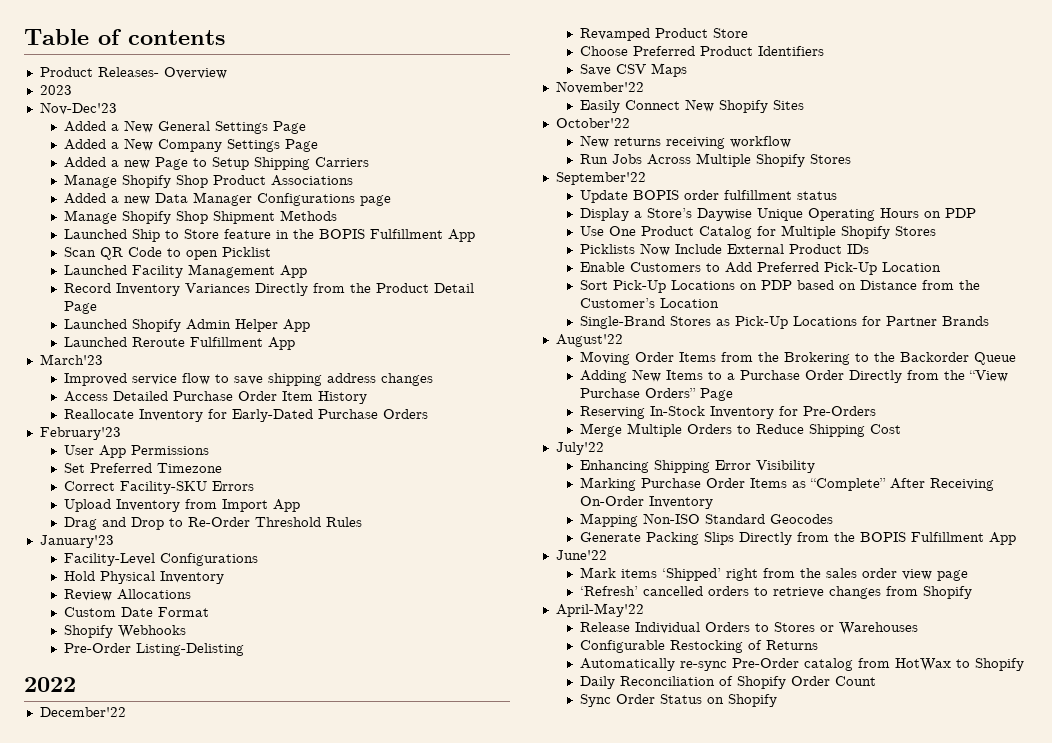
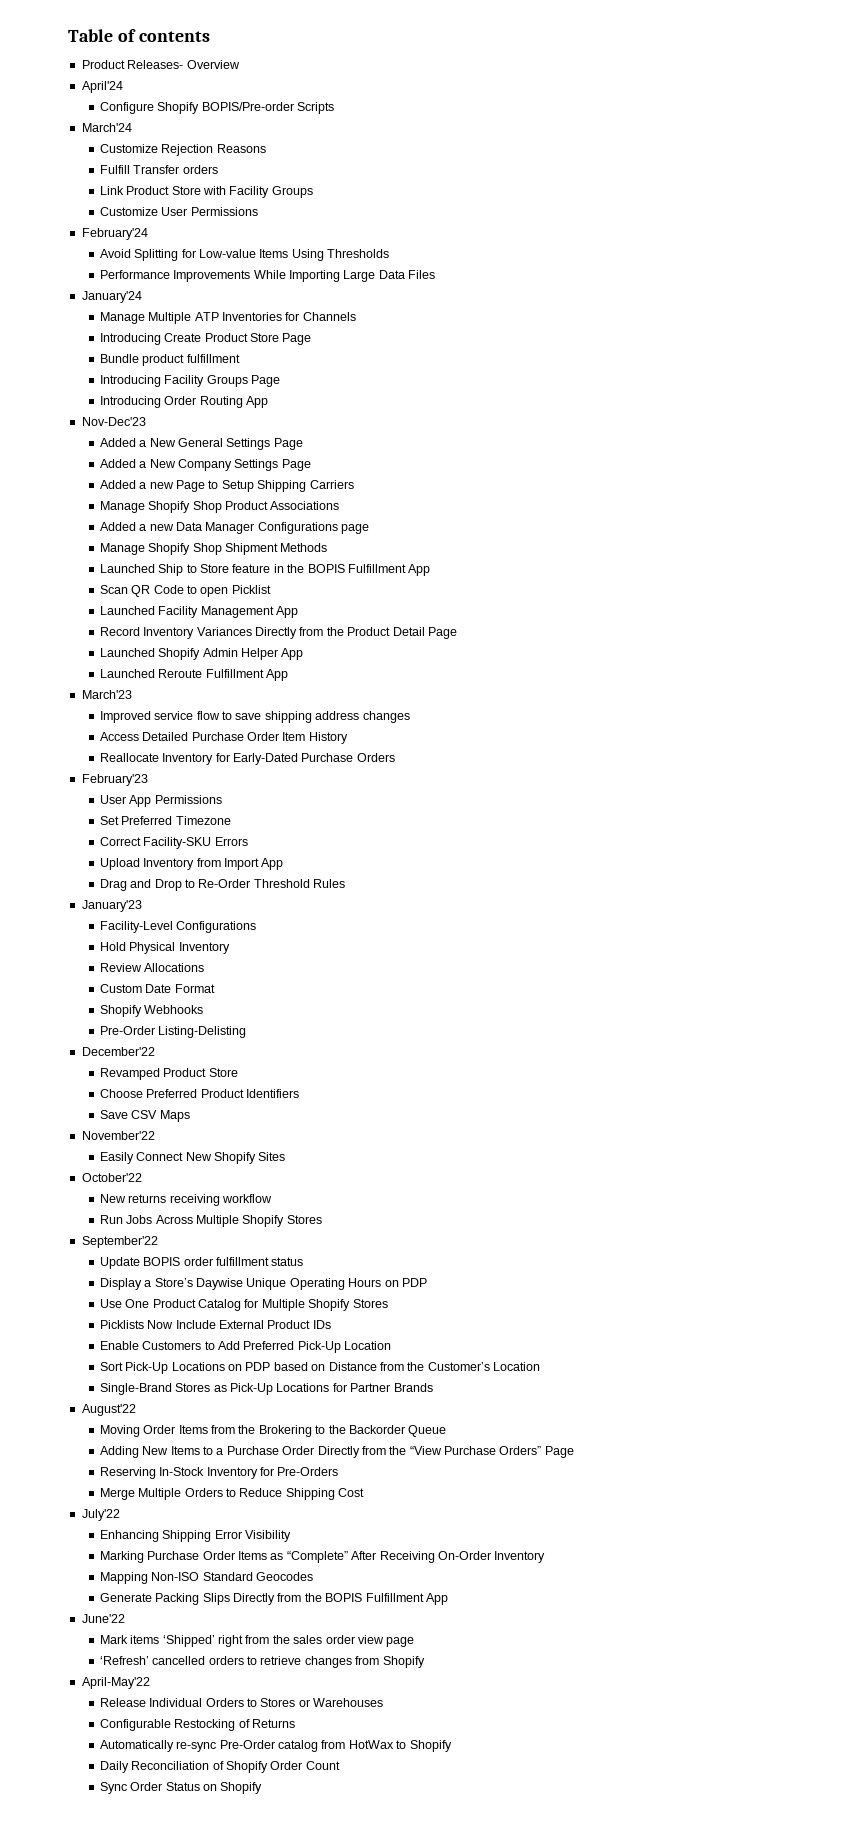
[39,85,72,95] 2023 -> [81,81,123,93] [99,102,335,114] [81,123,132,132] [99,144,266,156] [99,165,218,174] [99,186,313,198] [99,207,258,216] [81,228,148,240] [99,249,390,261] [99,270,436,282] [81,291,142,303] [99,312,356,324] [99,333,312,345] [99,354,240,366] [99,375,281,387] [99,396,269,408] April'24 // Configure Shopify BOPIS/Pre-order Scripts // March'24 // Customize Rejection Reasons // Fulfill Transfer orders // Link Product Store with Facility Groups // Customize User Permissions // February'24 // Avoid Splitting for Low-value Items Using Thresholds // Performance Improvements While Importing Large Data Files // January'24 // Manage Multiple ATP Inventories for Channels // Introducing Create Product Store Page // Bundle product fulfillment // Introducing Facility Groups Page // Introducing Order Routing App
[24,677,76,692] // 2022 -> (247, 1032) none

